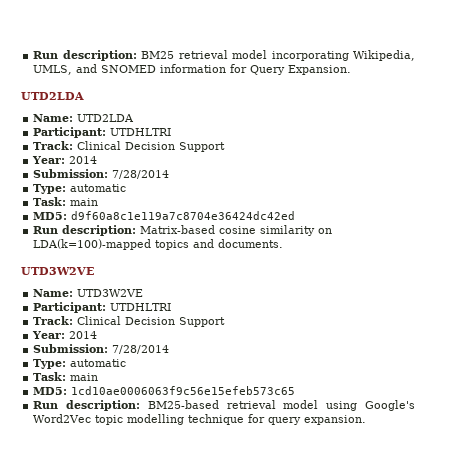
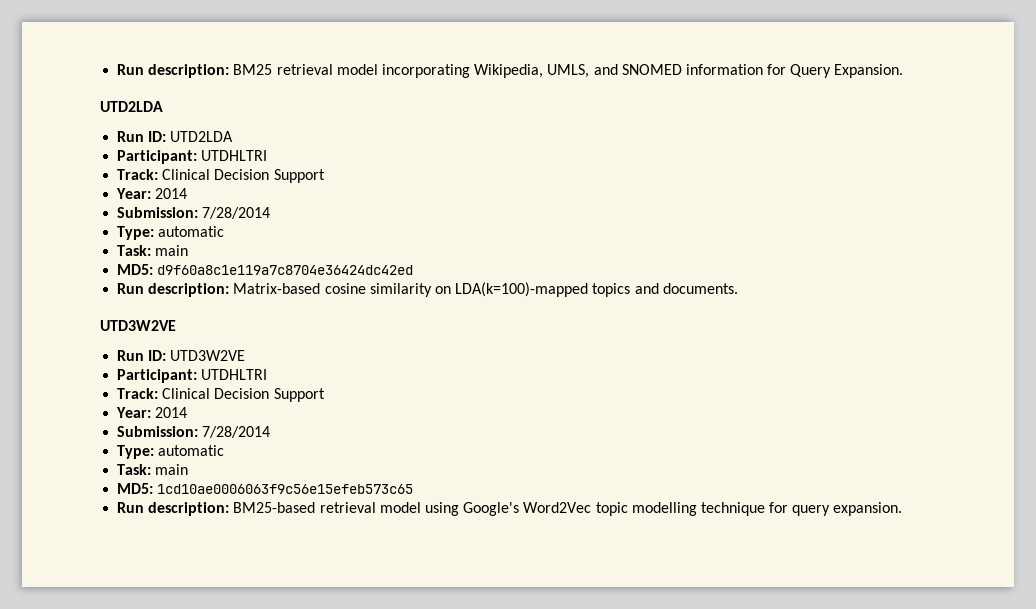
[33,114,74,122] Name: -> [117,131,167,142] Run ID:
[33,289,74,297] Name: -> [117,350,167,361] Run ID:

